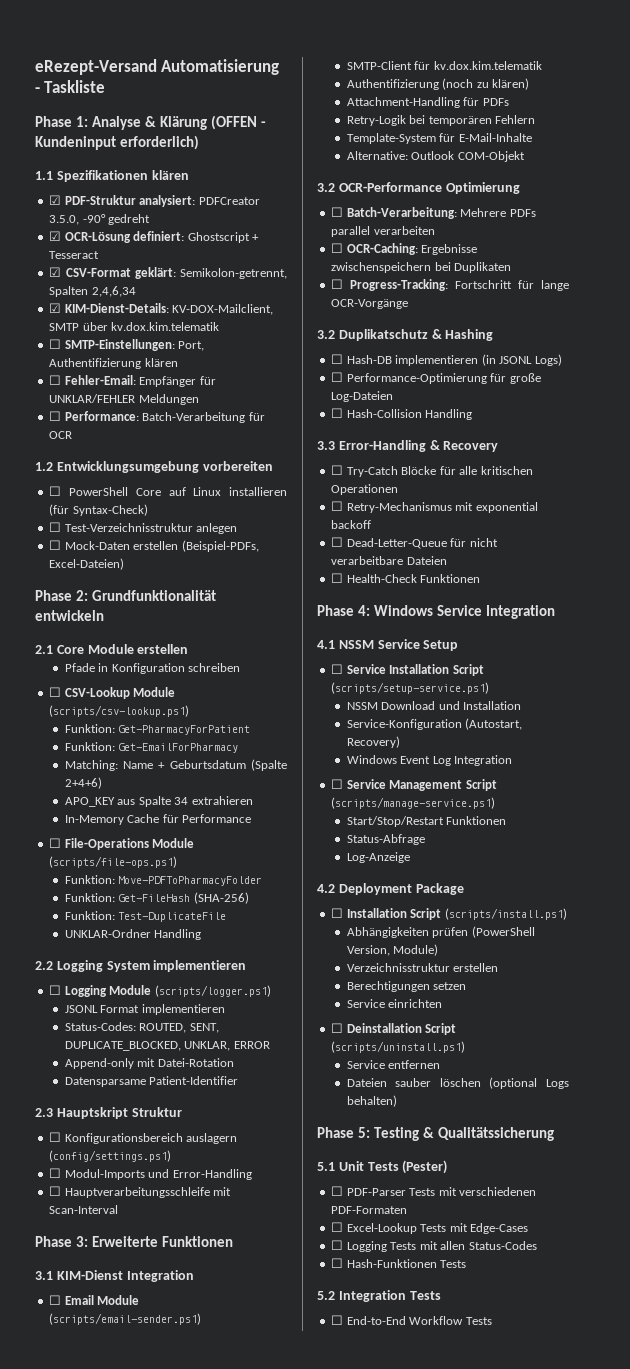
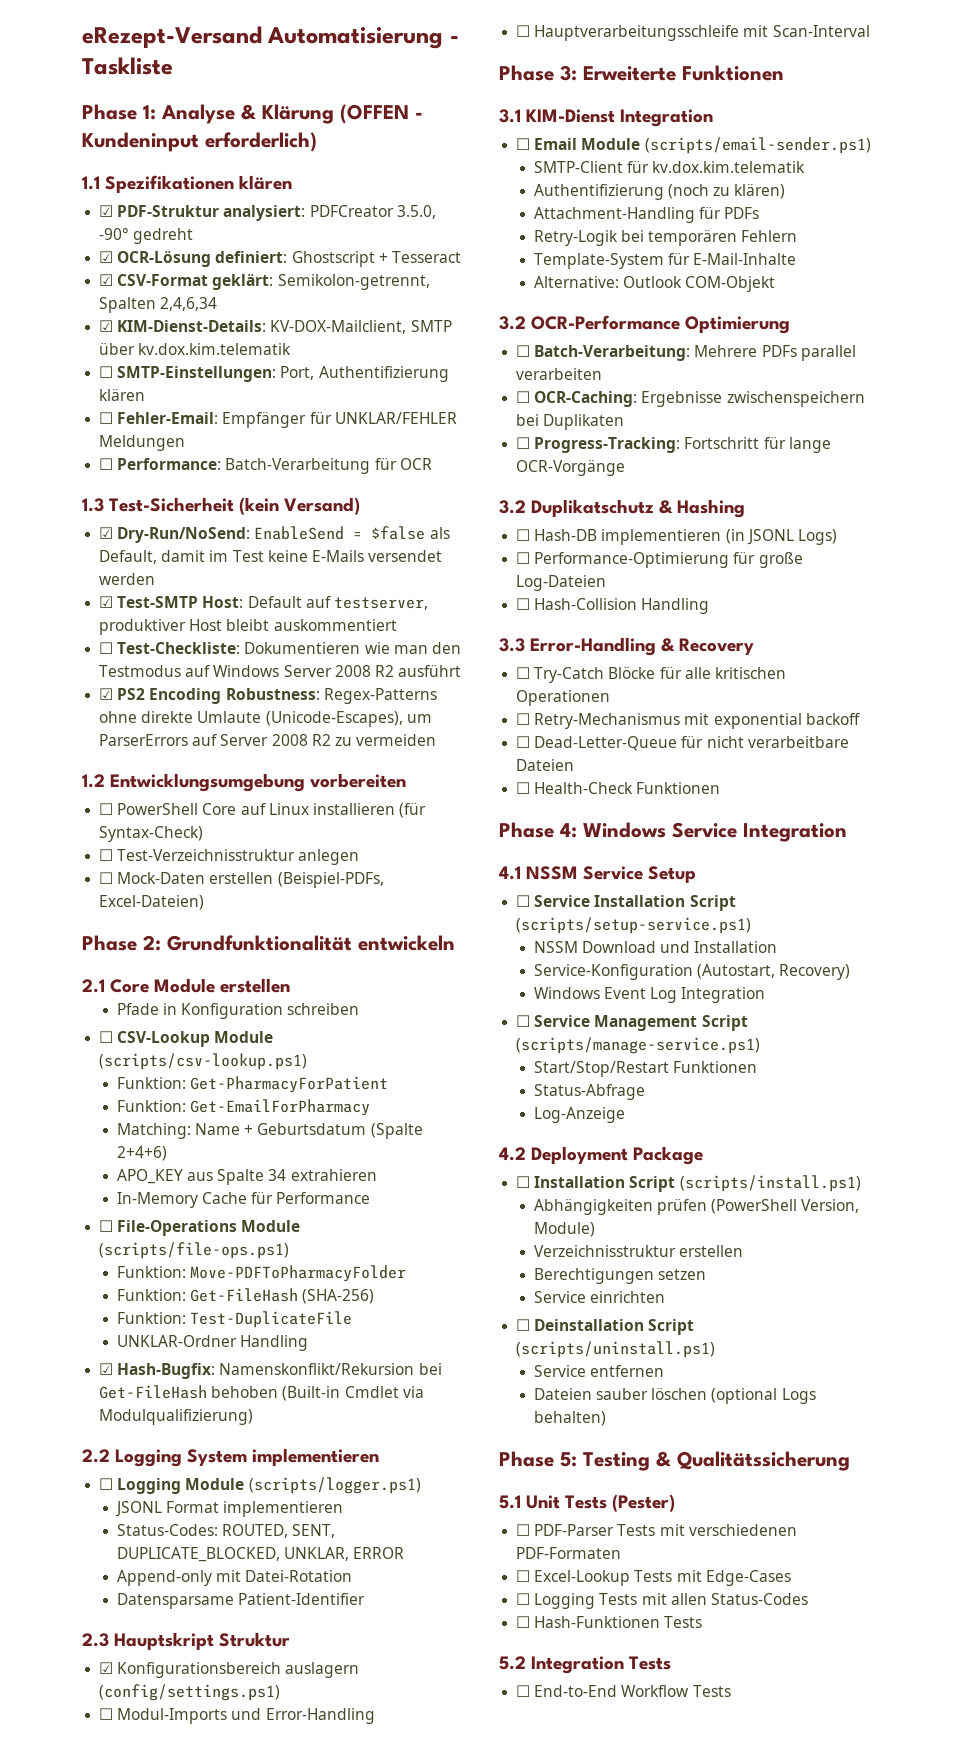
(73, 435) none -> [82,497,361,515] [99,526,450,543] [99,550,443,564] [99,573,156,585] [99,596,428,610] [99,619,397,635] [99,642,461,654] [99,665,462,677] [99,688,437,704] [99,711,432,727] [99,734,437,746] // 1.3 Test-Sicherheit (kein Versand) // ☑ Dry-Run/NoSend: EnableSend = $false als Default, damit im Test keine E-Mails versendet werden // ☑ Test-SMTP Host: Default auf testserver, produktiver Host bleibt auskommentiert // ☐ Test-Checkliste: Dokumentieren wie man den Testmodus auf Windows Server 2008 R2 ausführt // ☑ PS2 Encoding Robustness: Regex-Patterns ohne direkte Umlaute (Unicode-Escapes), um ParserErrors auf Server 2008 R2 zu vermeiden
(202, 934) none -> [99,1363,442,1379] [99,1385,424,1401] [99,1409,254,1425] // ☑ Hash-Bugfix: Namenskonflikt/Rekursion bei Get-FileHash behoben (Built-in Cmdlet via Modulqualifizierung)
[49,1132,62,1142] ☐ -> [99,1662,114,1674] ☑

